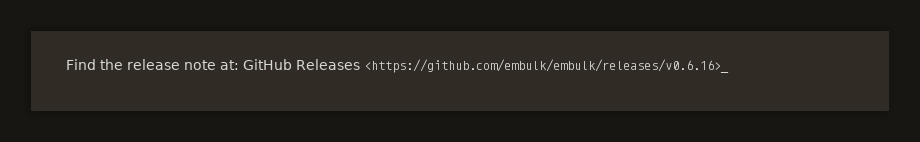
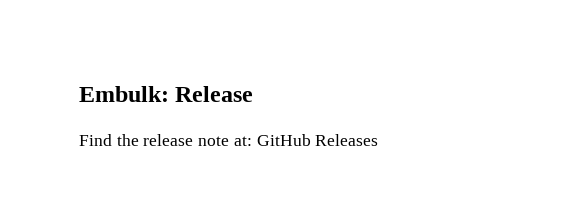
(66, 64) none -> [79,86,254,102] Embulk: Release //
[363,59,729,73] <https://github.com/embulk/embulk/releases/v0.6.16>_ -> (379, 140) none

